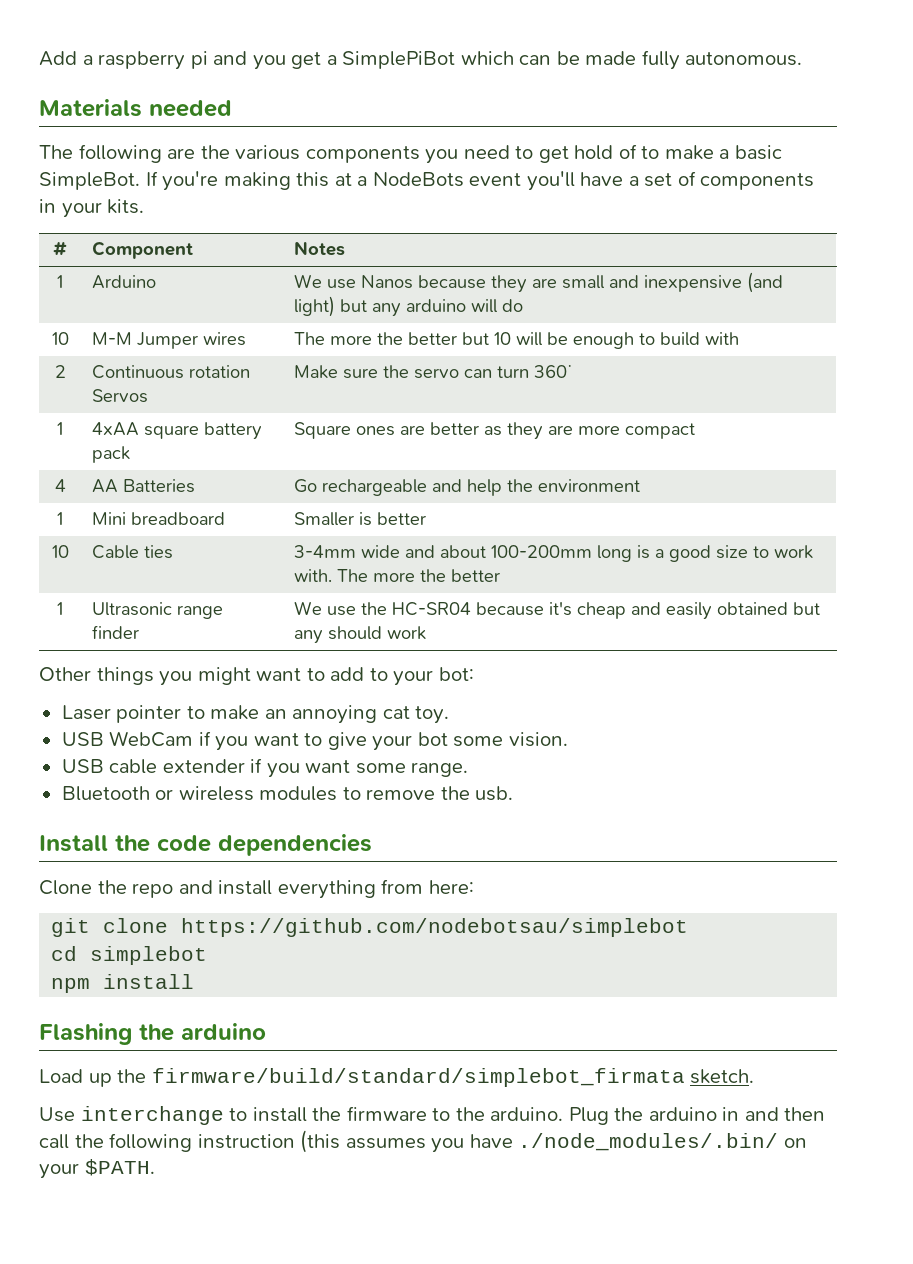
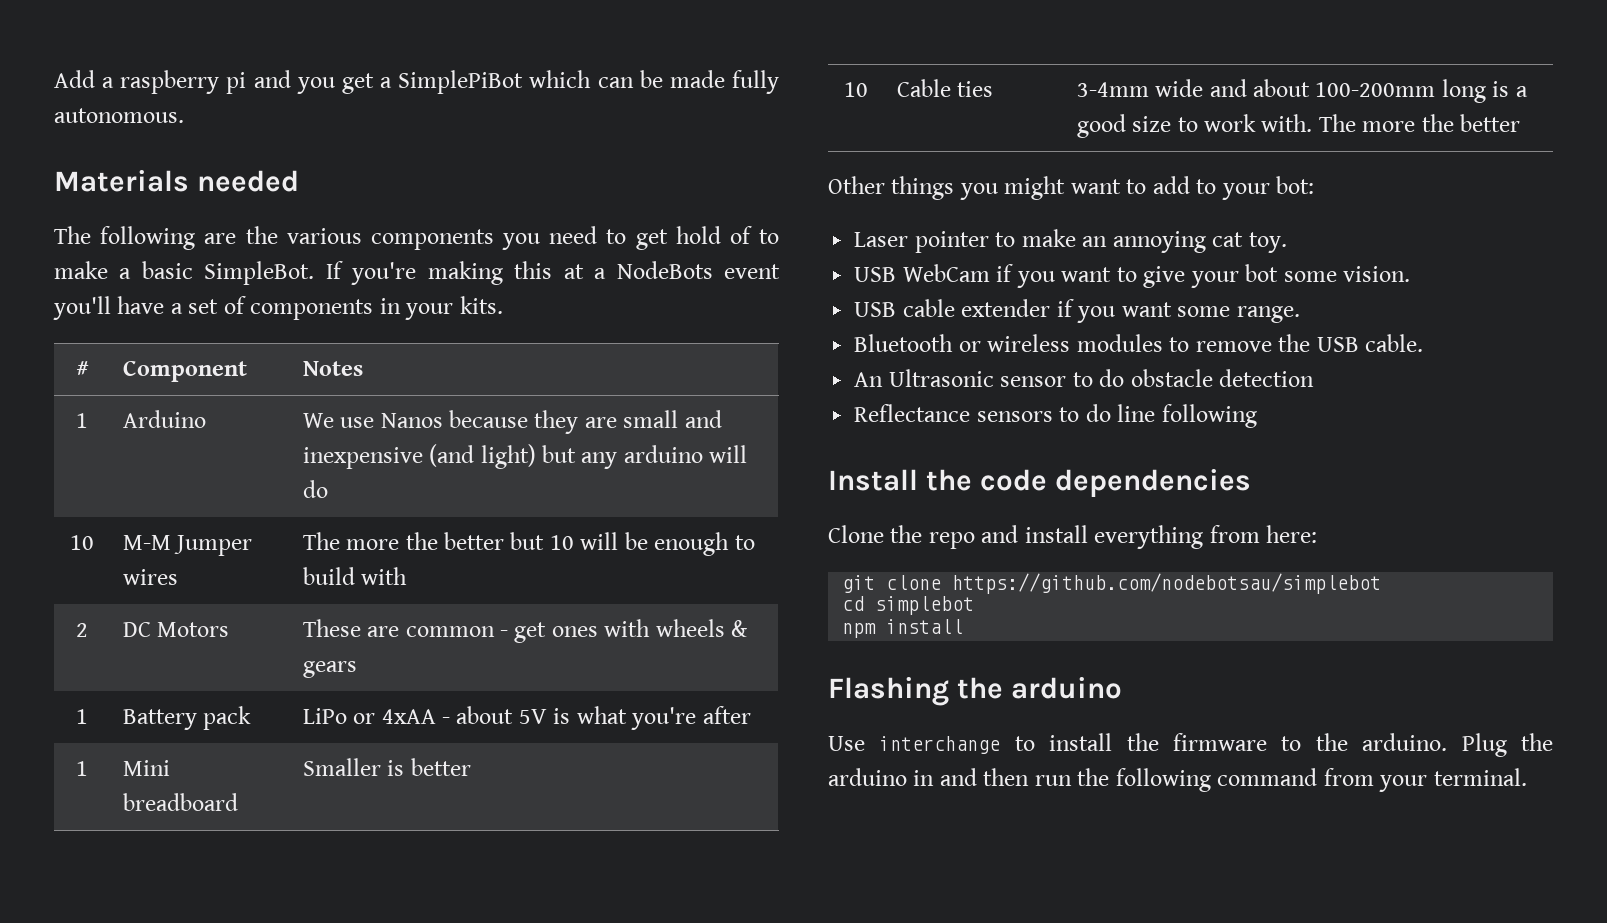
[91,365,250,379] [91,389,148,403] [293,365,573,379] [57,422,63,435] [91,422,262,440] [91,446,130,463] [293,422,695,440] [54,479,66,492] [91,479,195,493] [293,479,640,496] Continuous rotation Servos | Make sure the servo can turn 360˙ // 1 | 4xAA square battery pack | Square ones are better as they are more compact // 4 | AA Batteries | Go rechargeable and help the environment -> [122,622,230,637] [302,619,749,643] [302,661,357,678] [75,709,88,724] [122,706,252,730] [302,706,751,730] DC Motors | These are common - get ones with wheels & gears // 1 | Battery pack | LiPo or 4xAA - about 5V is what you're after
[57,602,63,615] [91,602,223,619] [91,625,139,639] [293,601,820,620] [293,626,426,644] // 1 | Ultrasonic range finder | We use the HC-SR04 because it's cheap and easily obtained but any should work -> (1521, 123) none
[475,786,514,801] usb. -> [1316,334,1424,352] [854,369,1315,387] [854,404,1257,428] USB cable. // An Ultrasonic sensor to do obstacle detection // Reflectance sensors to do line following
[39,1068,755,1087] // Load up the firmware/build/standard/simplebot_firmata sketch. -> (1122, 688) none
[39,1134,69,1149] call -> [1034,775,1072,786] run
[197,1130,807,1153] [39,1159,155,1179] instruction (this assumes you have ./node_modules/.bin/ on your $PATH. -> [1217,768,1527,792] command from your terminal.

